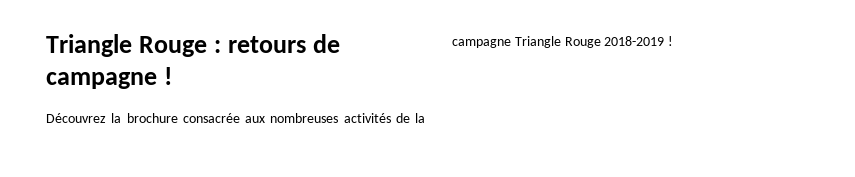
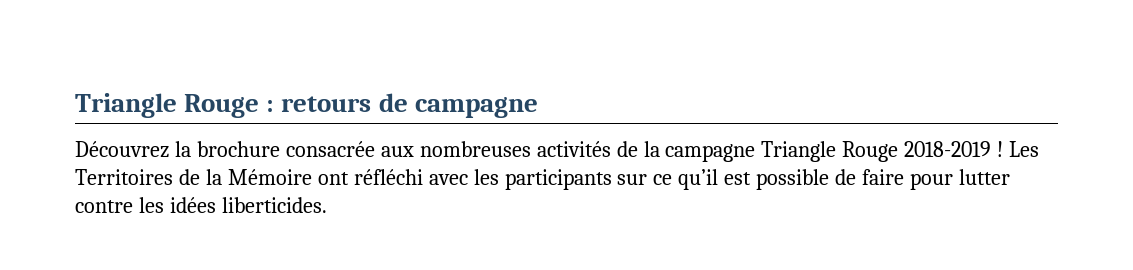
[163,67,172,85] ! -> (538, 107) none
(674, 41) none -> [1009,141,1040,157] [75,169,1010,190] [75,197,327,213] Les Territoires de la Mémoire ont réfléchi avec les participants sur ce qu’il est possible de faire pour lutter contre les idées liberticides.

